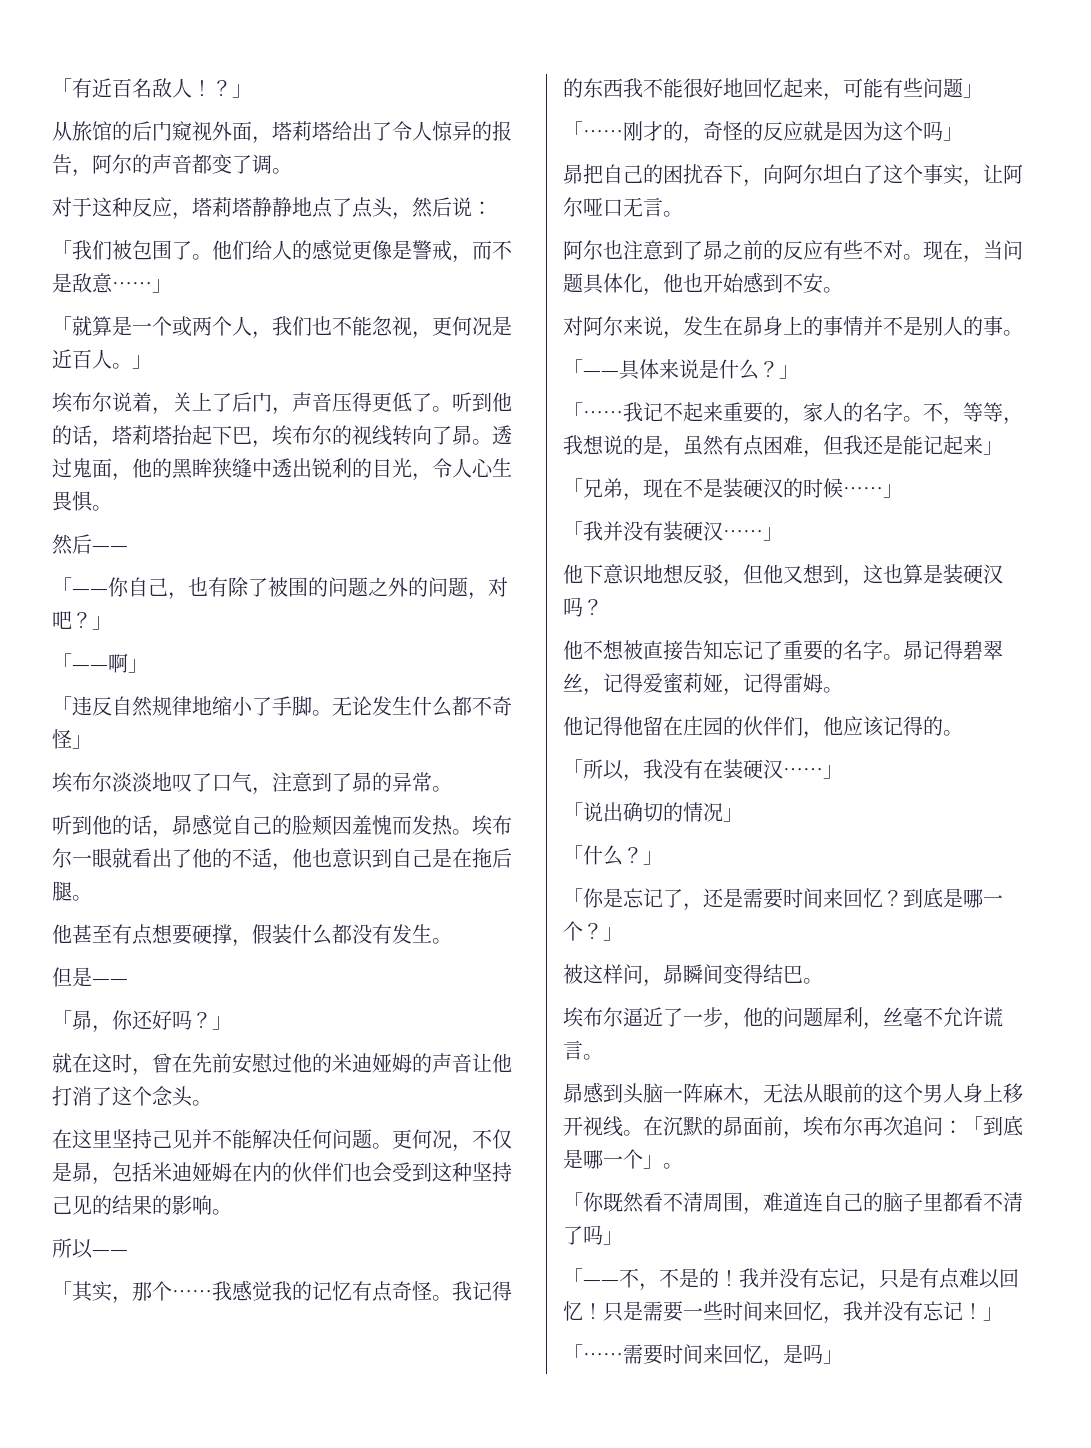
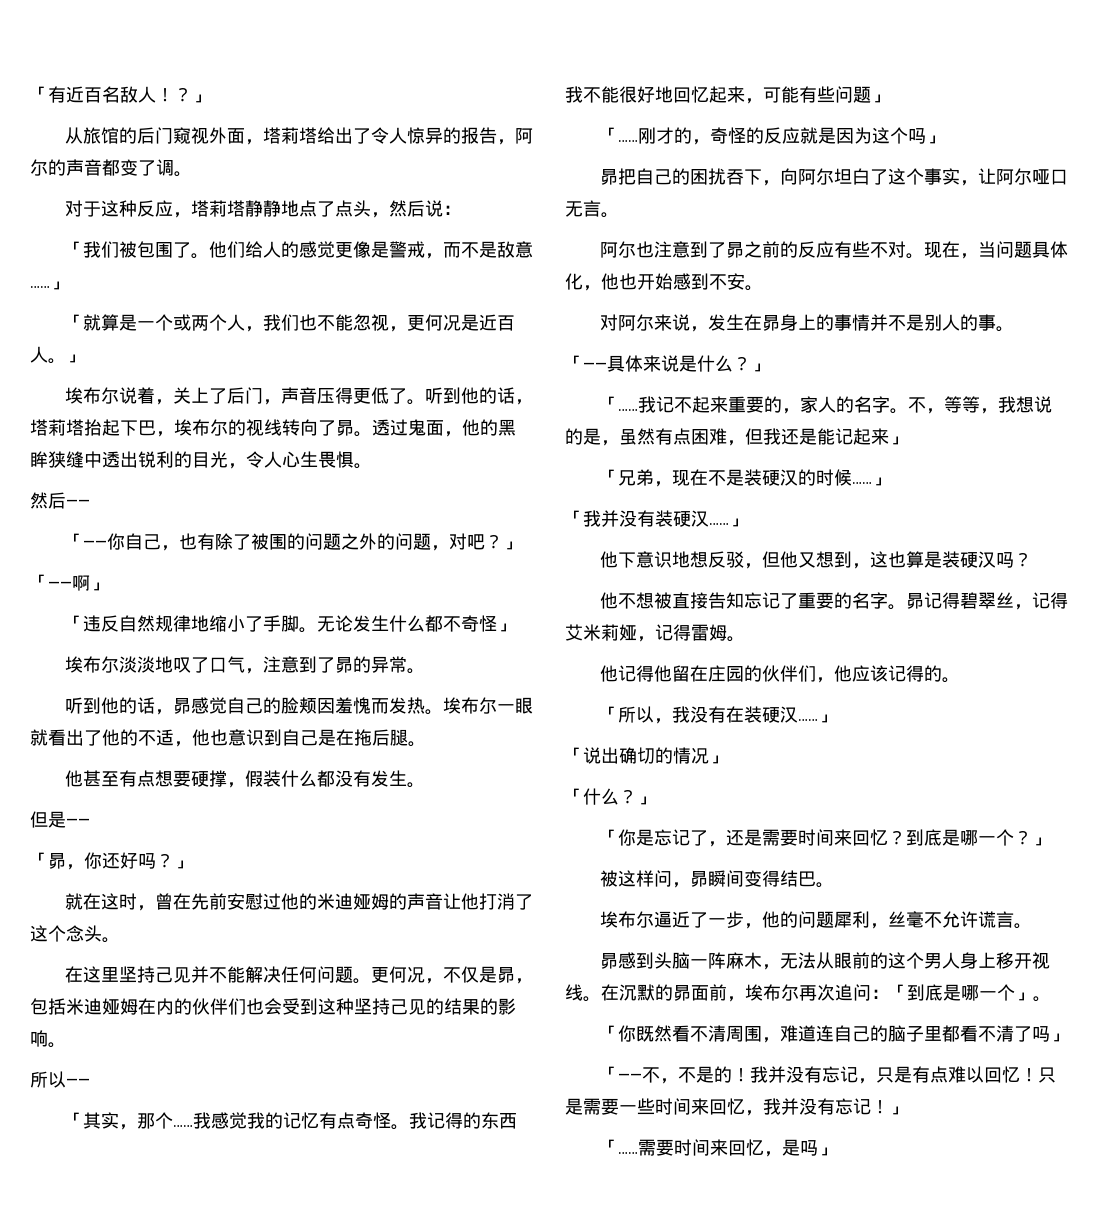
[643,673,683,694] 爱蜜 -> [565,624,601,641] 艾米

